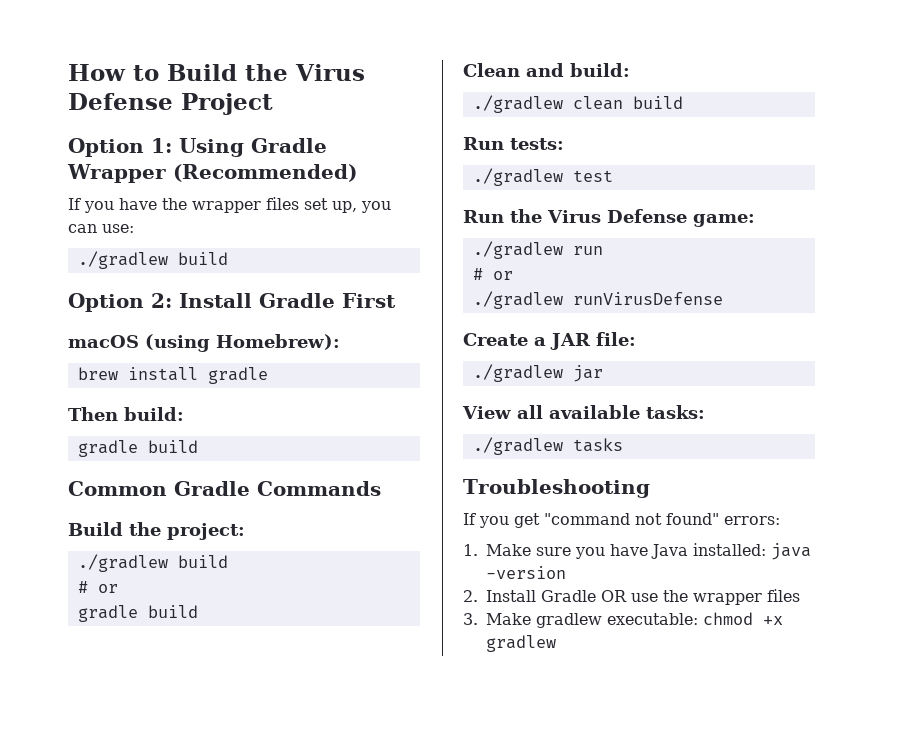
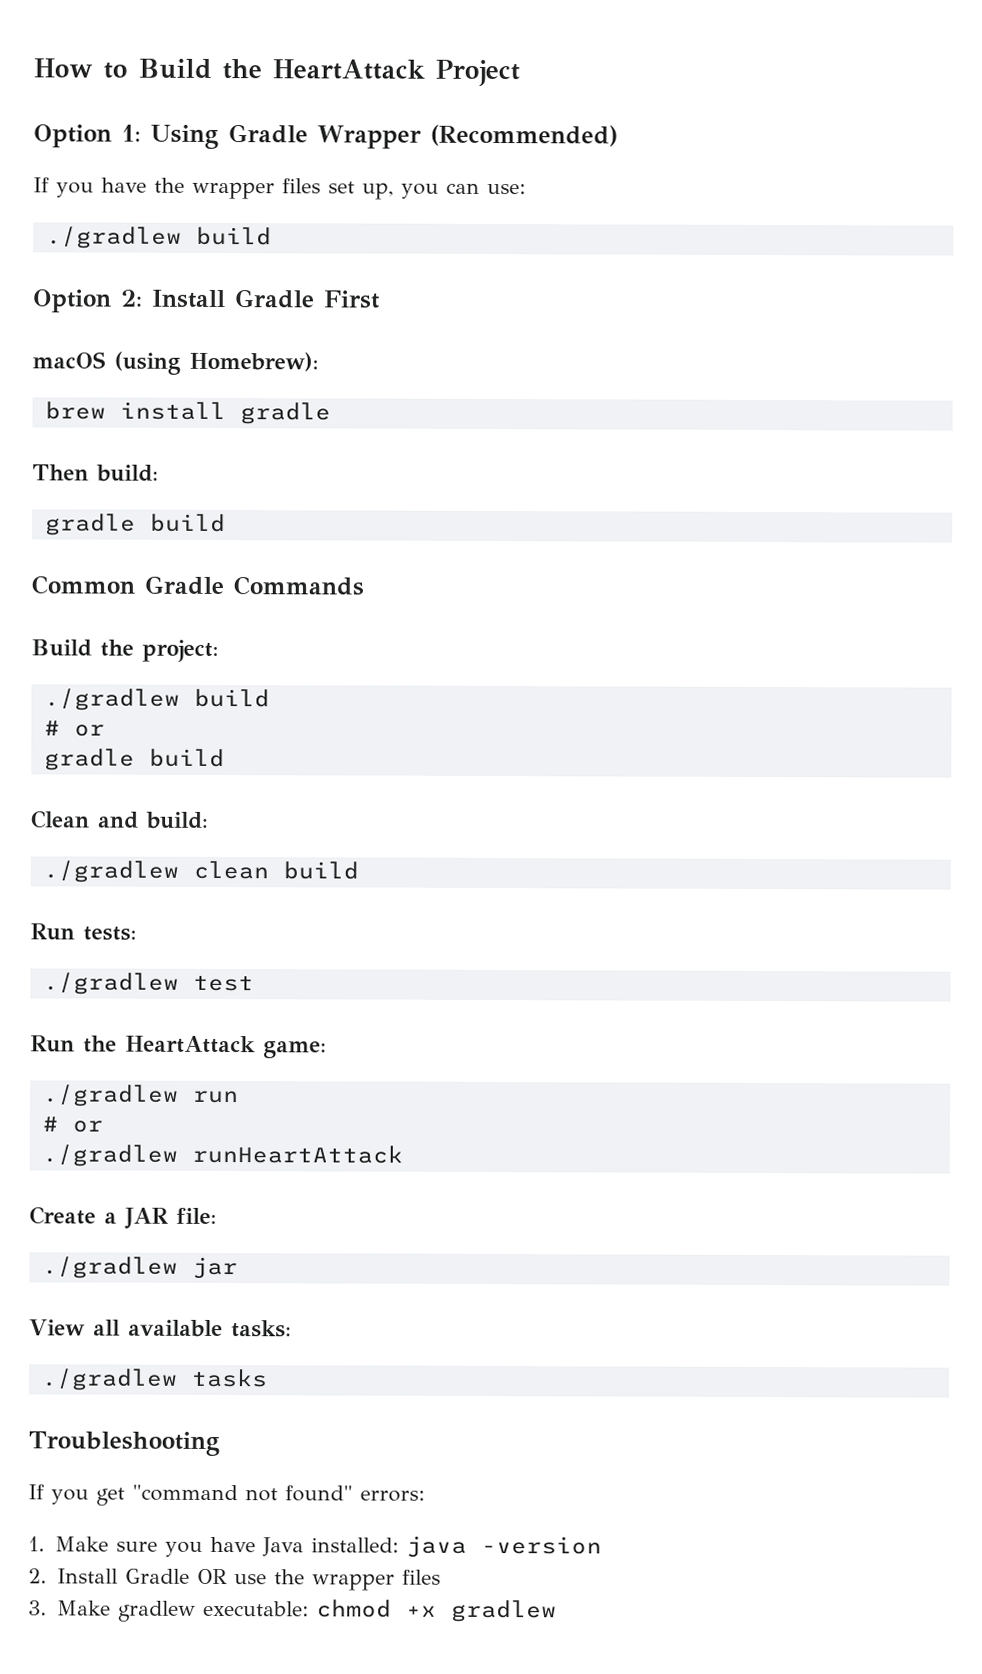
[295,64,365,81] [68,93,173,110] Virus Defense -> [272,59,425,80] HeartAttack
[547,209,687,223] Virus Defense -> [125,1035,256,1054] HeartAttack
[572,292,723,305] runVirusDefense -> [191,1144,403,1164] runHeartAttack

